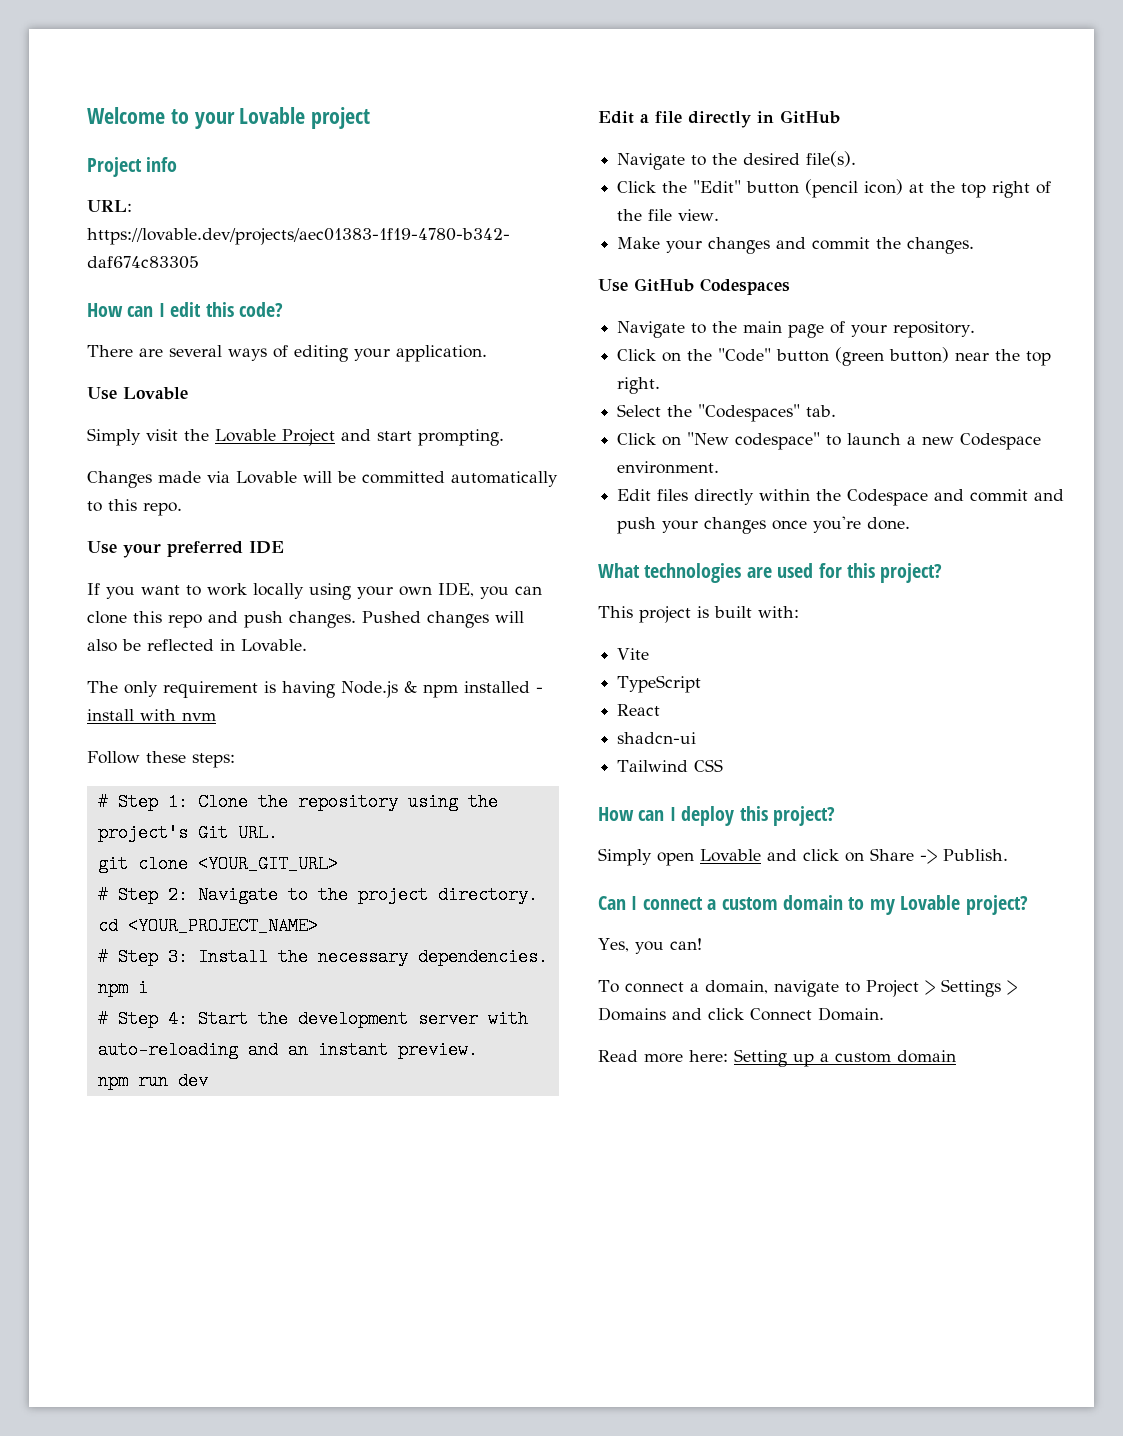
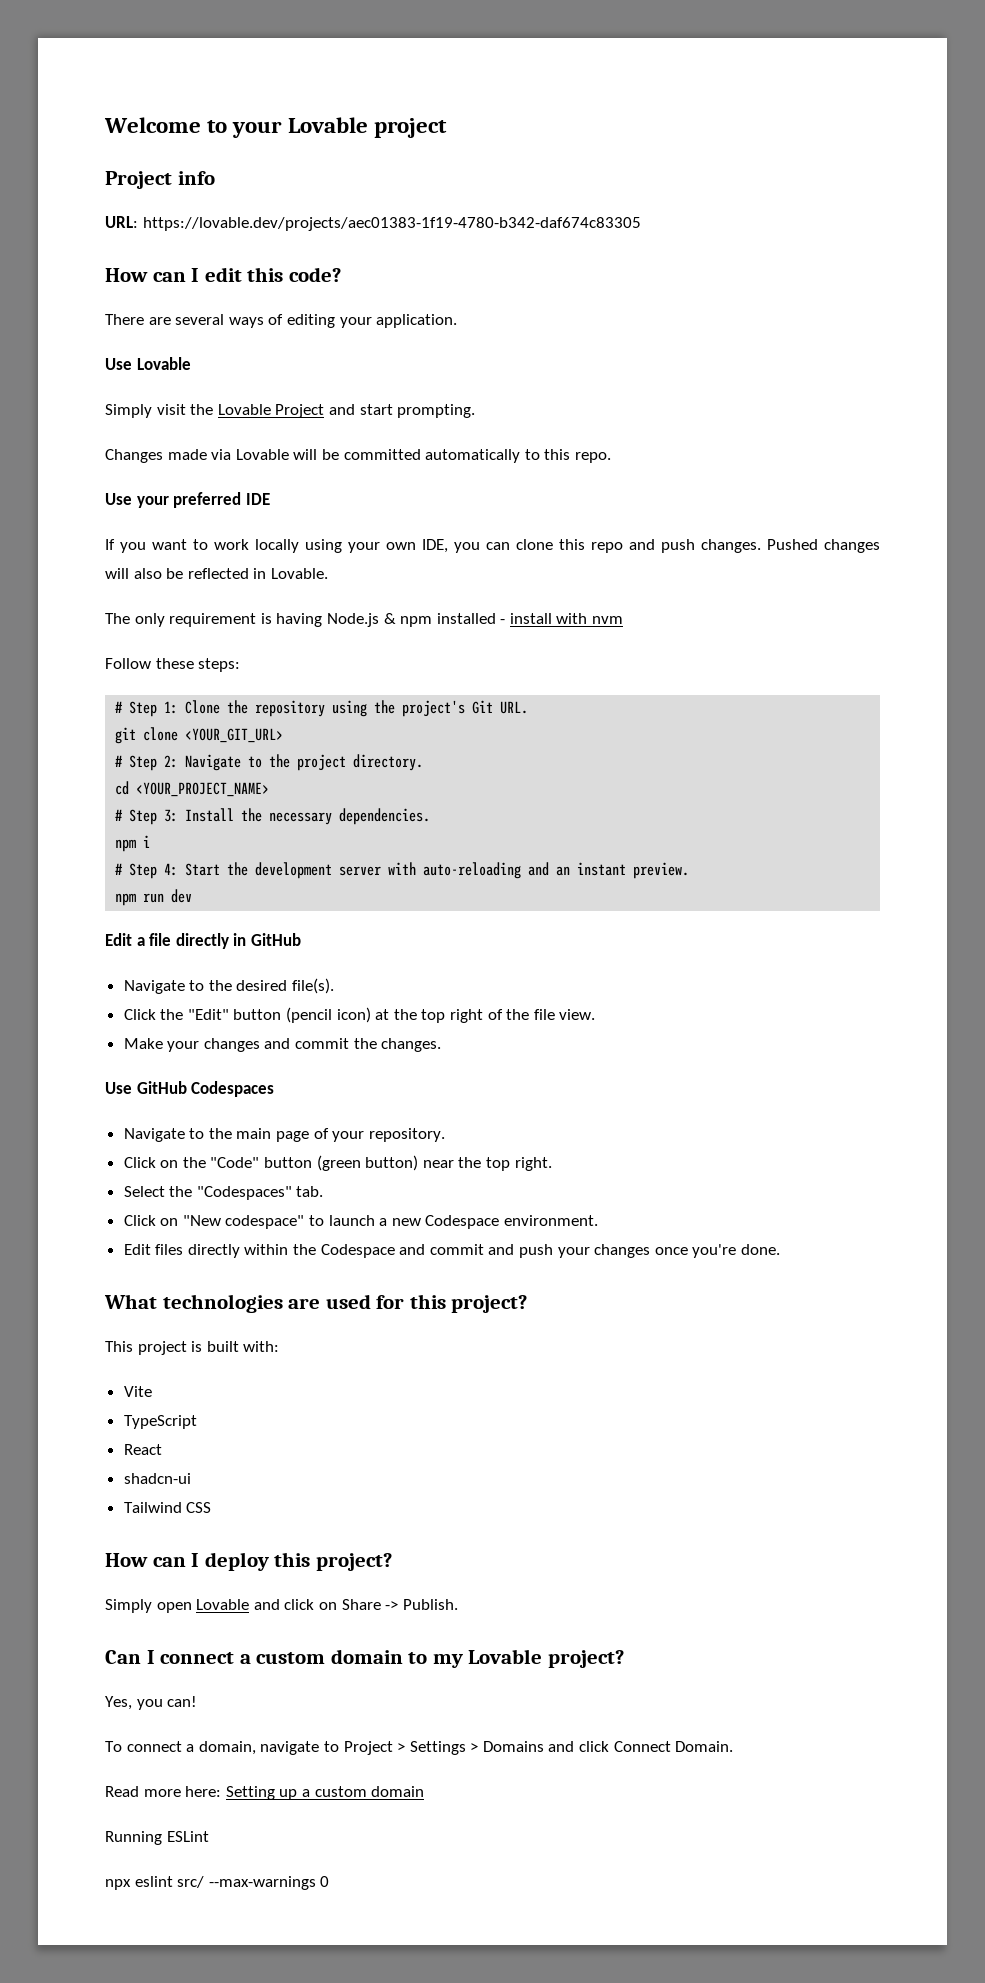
(956, 1056) none -> [105,1831,209,1845] [105,1876,330,1890] // Running ESLint // npx eslint src/ --max-warnings 0

